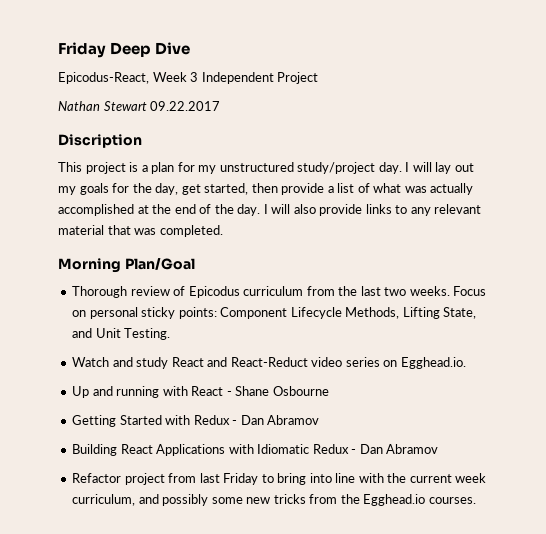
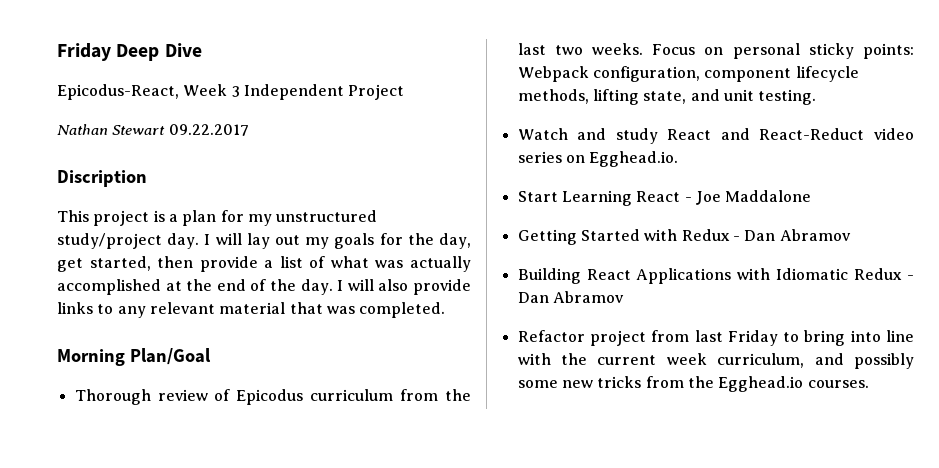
[220,307,477,319] [72,328,171,340] Component Lifecycle Methods, Lifting State, and Unit Testing. -> [517,66,859,82] [517,89,817,105] Webpack configuration, component lifecycle methods, lifting state, and unit testing.
[72,386,329,398] Up and running with React - Shane Osbourne -> [517,190,812,206] Start Learning React - Joe Maddalone

